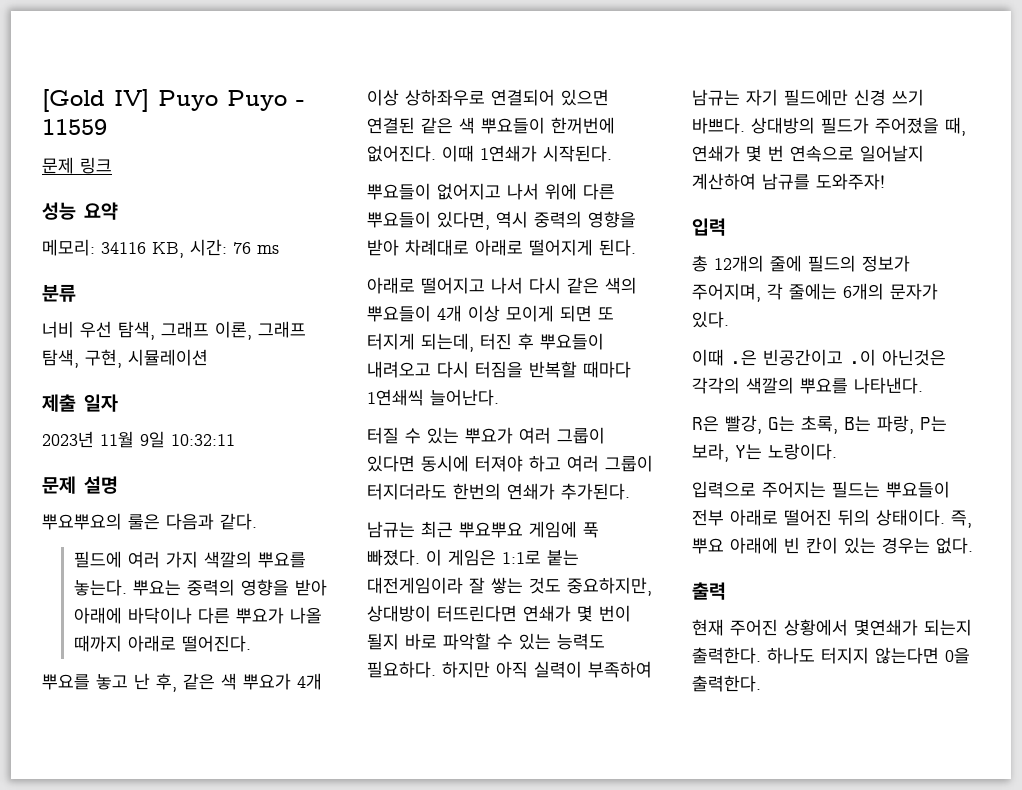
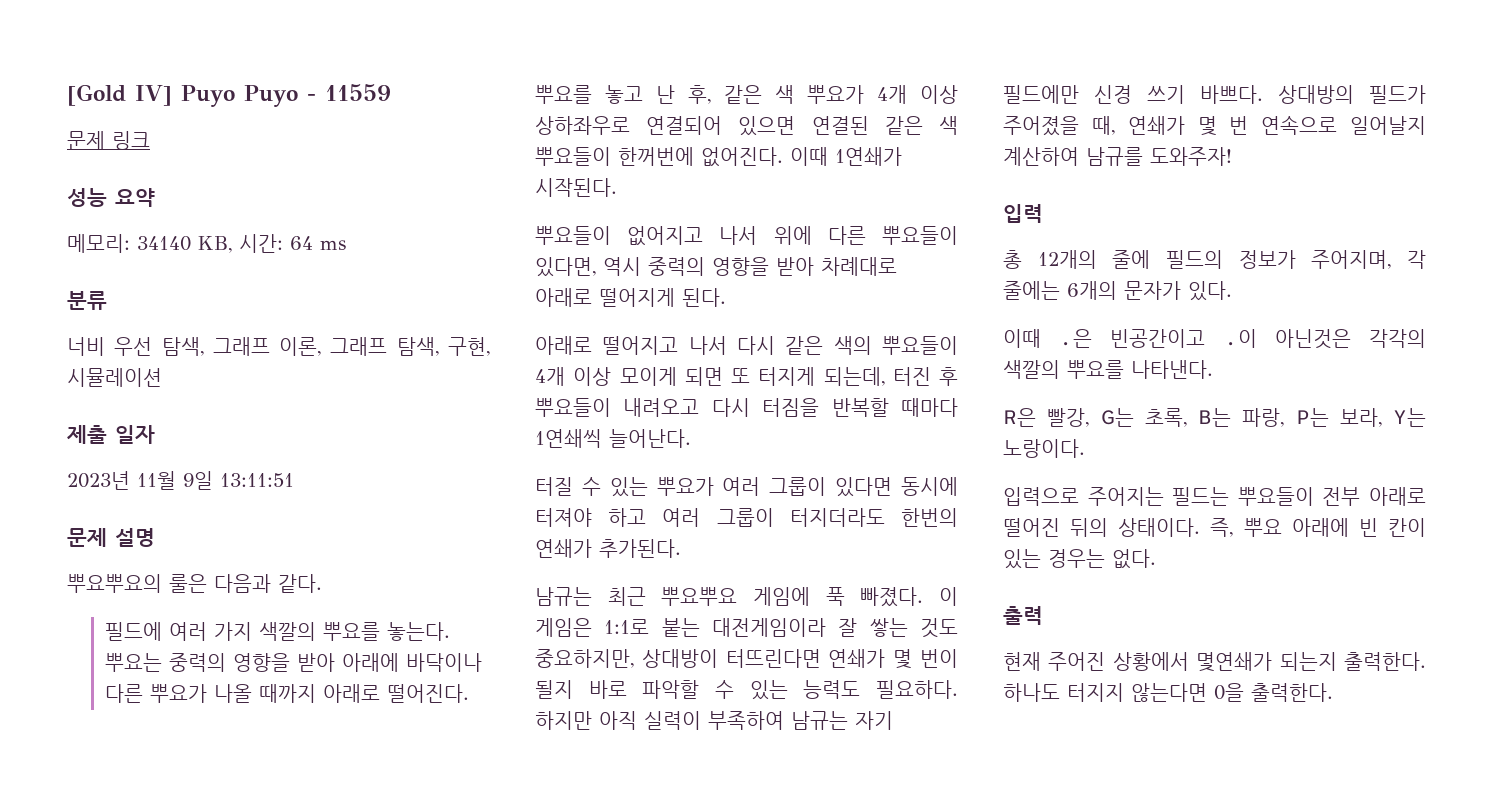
[101,242,146,254] 34116 -> [137,236,191,251] 34140
[233,242,251,254] 76 -> [290,236,313,250] 64
[171,434,235,446] 10:32:11 -> [220,473,294,487] 13:11:51

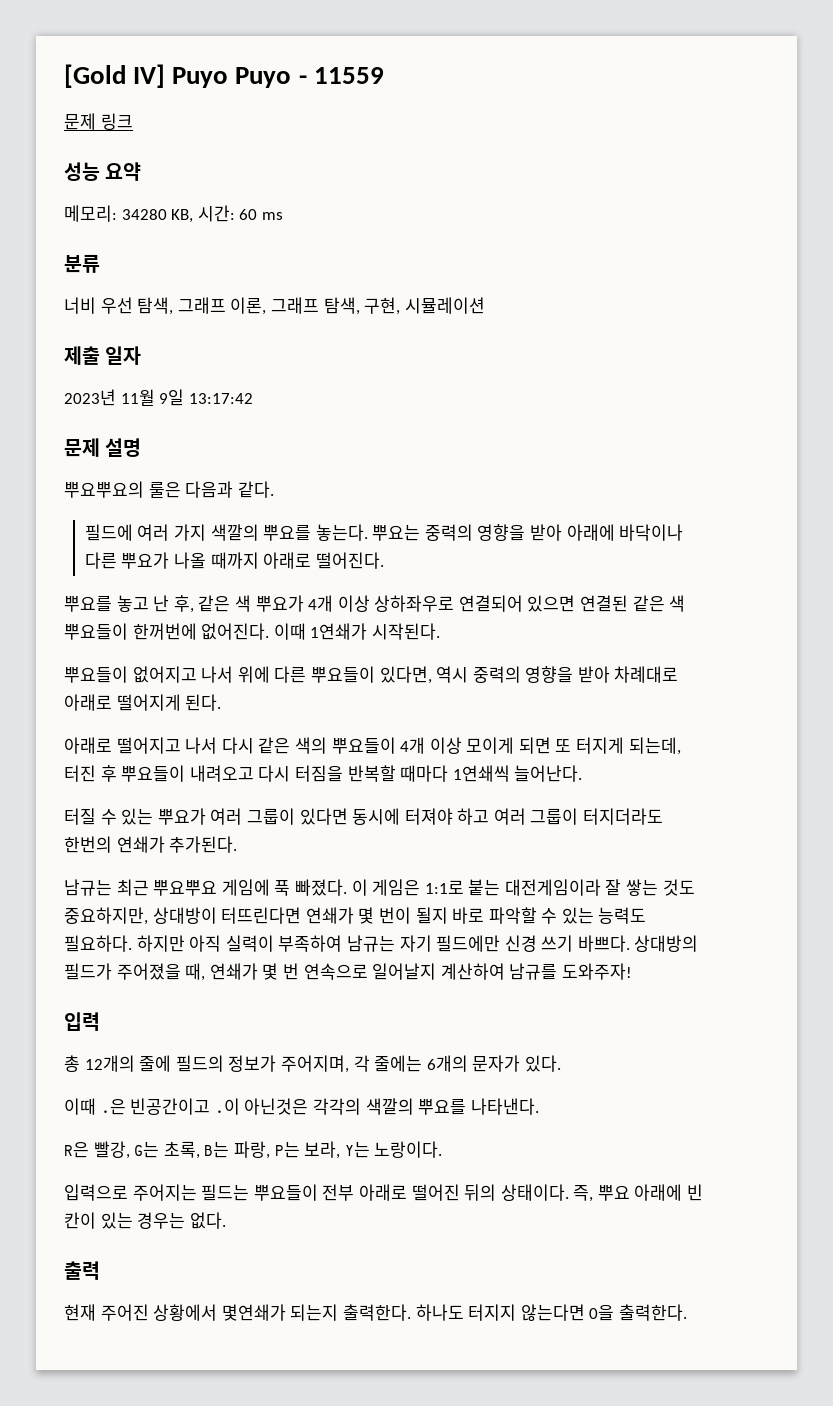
[137,236,191,251] 34140 -> [121,209,167,220] 34280
[290,236,313,250] 64 -> [239,209,258,220] 60
[220,473,294,487] 13:11:51 -> [188,393,253,404] 13:17:42

